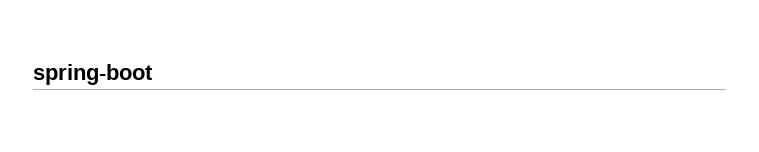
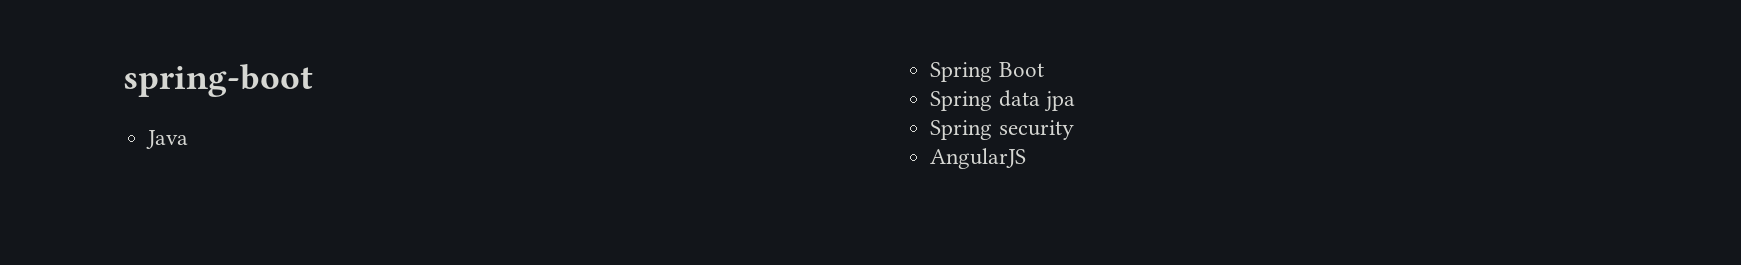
(153, 74) none -> [146,130,189,149] [930,62,1044,82] [930,90,1075,112] [930,120,1074,140] [930,148,1027,169] // Java // Spring Boot // Spring data jpa // Spring security // AngularJS

